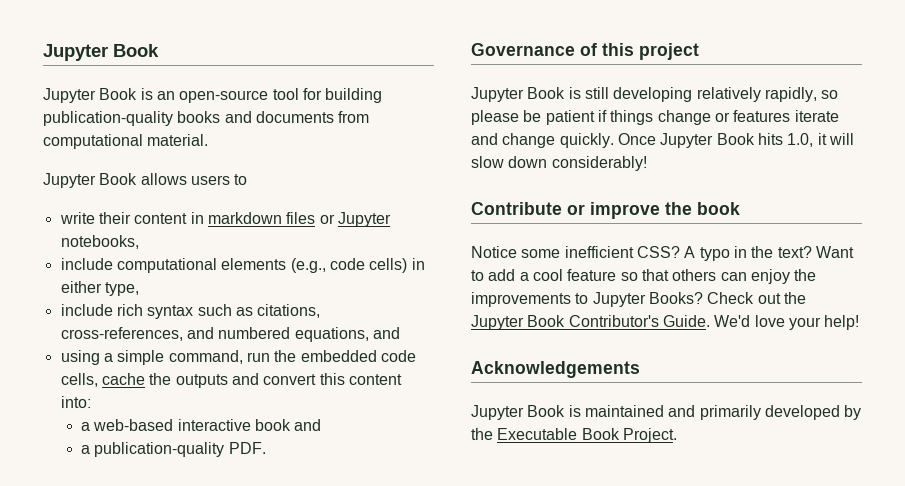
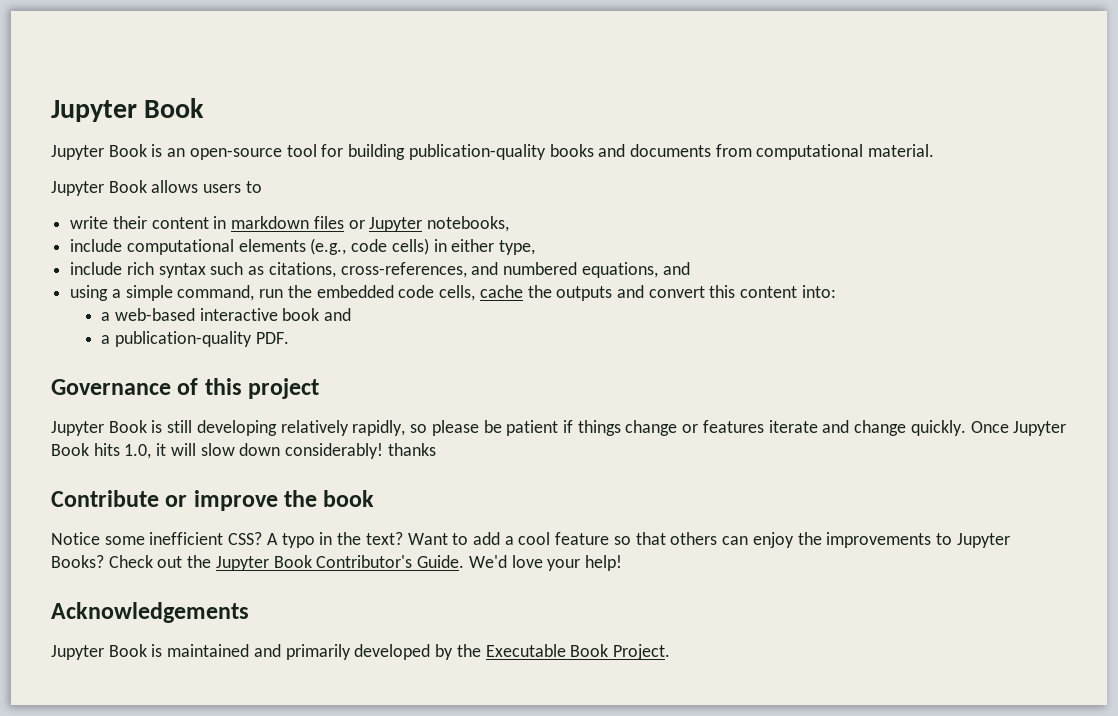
(647, 163) none -> [387,443,436,456] thanks

